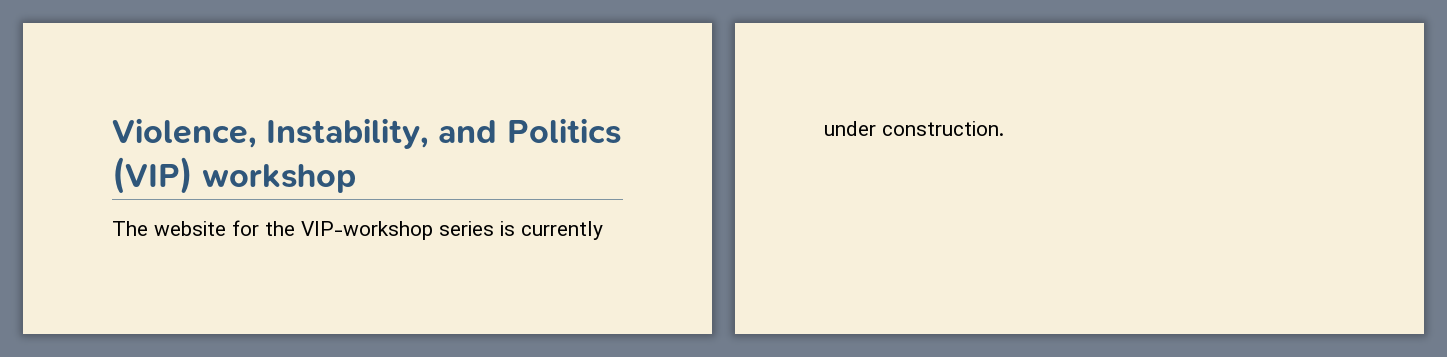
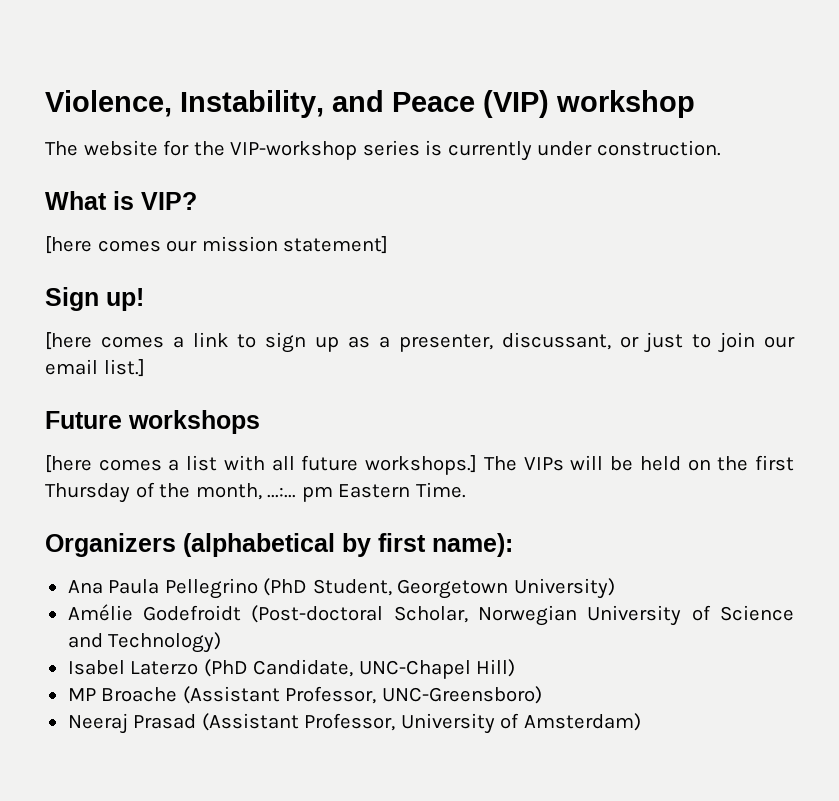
[506,118,621,144] Politics -> [392,92,475,112] Peace
(1004, 128) none -> [45,191,197,210] [45,236,389,254] [45,287,144,311] [45,332,796,353] [45,359,145,377] [45,410,260,434] [45,455,795,475] [45,482,466,503] [45,533,513,557] [67,578,615,599] [67,604,795,626] [67,632,222,653] [67,659,516,679] [67,686,542,704] [67,713,641,734] // What is VIP? // [here comes our mission statement] // Sign up! // [here comes a link to sign up as a presenter, discussant, or just to join our email list.] // Future workshops // [here comes a list with all future workshops.] The VIPs will be held on the first Thursday of the month, ...:... pm Eastern Time. // Organizers (alphabetical by first name): // Ana Paula Pellegrino (PhD Student, Georgetown University) // Amélie Godefroidt (Post-doctoral Scholar, Norwegian University of Science and Technology) // Isabel Laterzo (PhD Candidate, UNC-Chapel Hill) // MP Broache (Assistant Professor, UNC-Greensboro) // Neeraj Prasad (Assistant Professor, University of Amsterdam)

